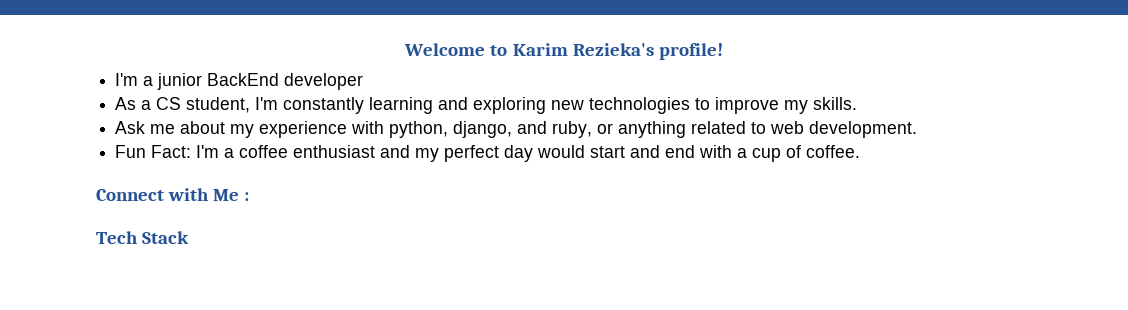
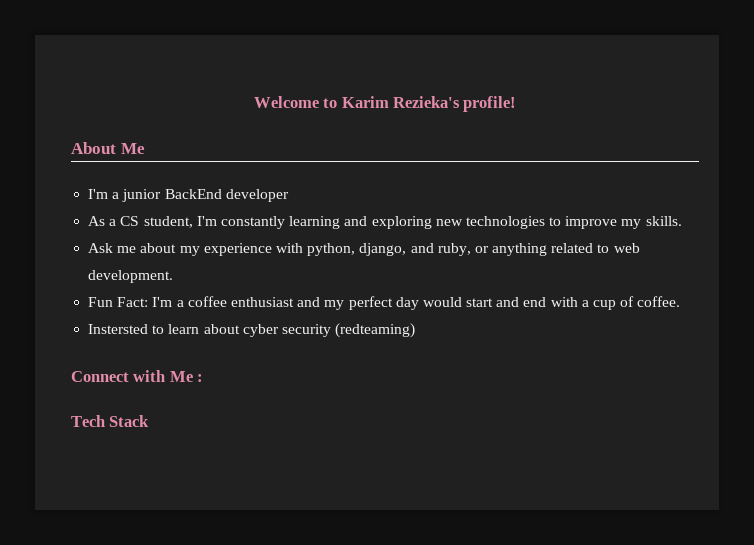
(723, 51) none -> [71,142,145,154] // About Me
(861, 151) none -> [88,323,416,338] // Instersted to learn about cyber security (redteaming)

